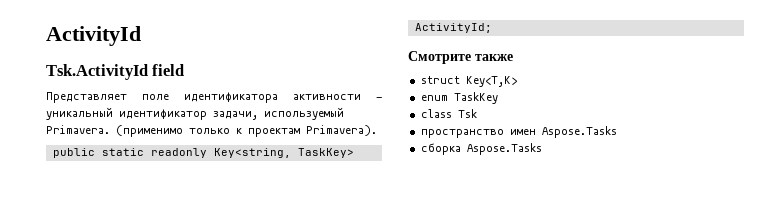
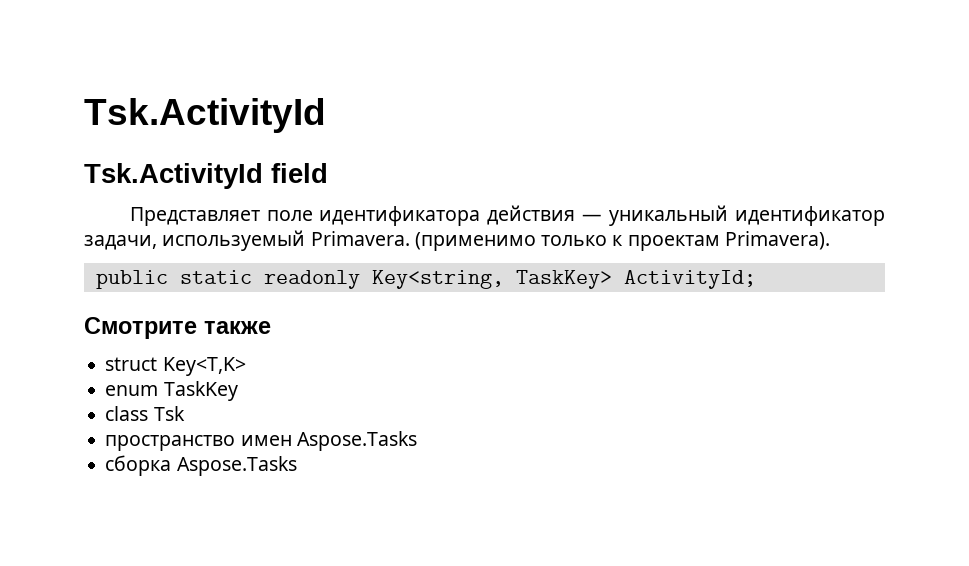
[46,26,141,46] ActivityId -> [84,98,326,133] Tsk.ActivityId
[293,94,382,100] активности - -> [487,205,603,225] действия —

